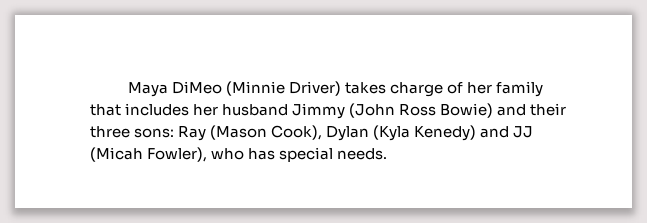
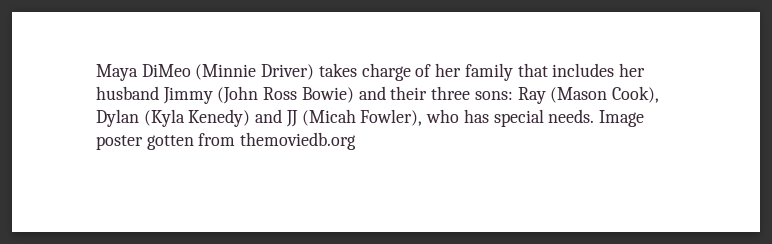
(388, 154) none -> [598,110,644,127] [96,132,357,150] Image poster gotten from themoviedb.org

